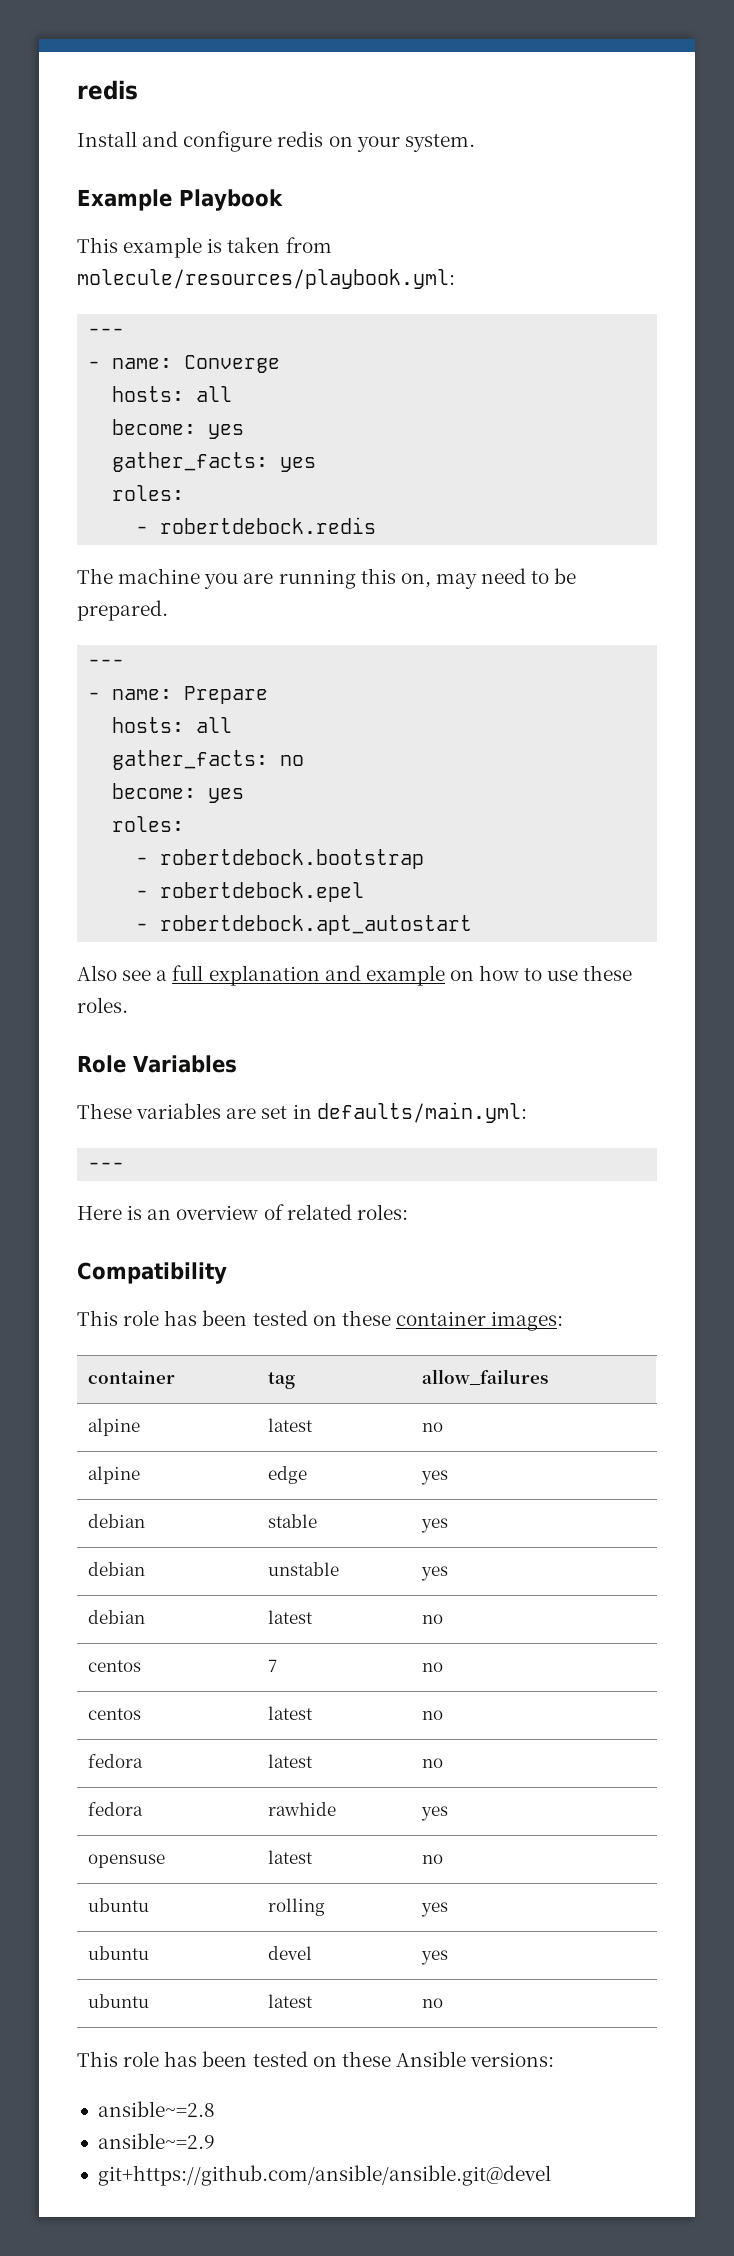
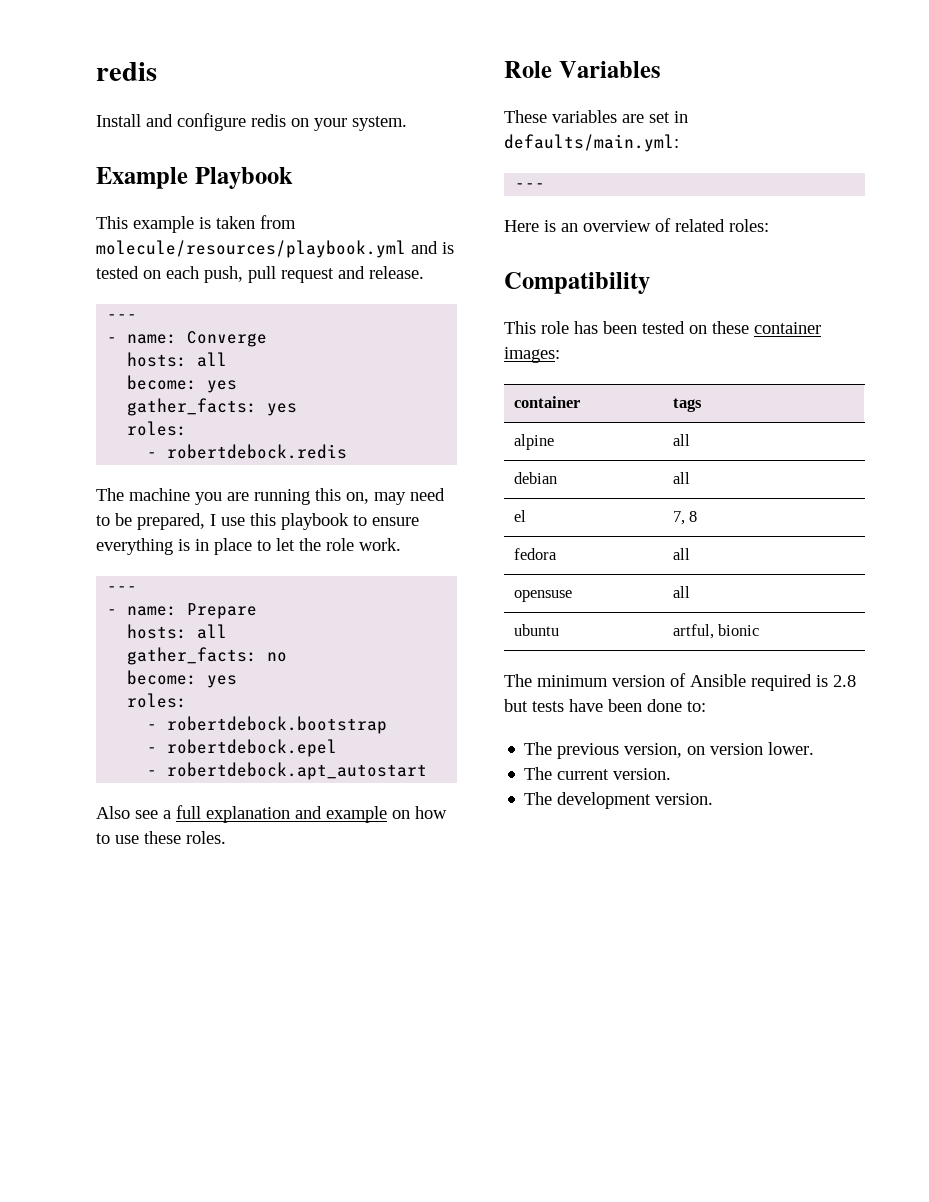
[77,269,455,289] molecule/resources/playbook.yml: -> [96,240,454,258] [96,266,424,283] molecule/resources/playbook.yml and is tested on each push, pull request and release.
[77,600,168,621] prepared. -> [137,513,419,530] [96,538,401,555] prepared, I use this playbook to ensure everything is in place to let the role work.
[268,1372,296,1389] [422,1369,549,1386] [88,1418,141,1436] [268,1418,314,1432] [422,1422,444,1432] [88,1466,141,1484] [268,1466,308,1484] [421,1470,449,1485] [88,1514,146,1528] [268,1514,318,1528] [421,1518,449,1533] [88,1562,146,1576] [268,1562,340,1576] [421,1566,449,1581] [88,1610,146,1624] [268,1610,314,1624] [422,1614,444,1624] [88,1660,142,1672] [268,1659,278,1672] [422,1662,444,1672] [88,1708,142,1720] [268,1706,314,1720] [422,1710,444,1720] [88,1754,144,1768] [268,1754,314,1768] [422,1758,444,1768] [88,1802,144,1816] [268,1802,337,1816] [421,1806,449,1821] tag | allow_failures // alpine | latest | no // alpine | edge | yes // debian | stable | yes // debian | unstable | yes // debian | latest | no // centos | 7 | no // centos | latest | no // fedora | latest | no // fedora | rawhide | yes -> [672,398,702,412] [513,434,554,450] [672,434,690,446] [513,472,557,484] [672,472,690,484] [513,510,526,522] [672,511,698,525] [513,548,557,560] [672,548,690,560] tags // alpine | all // debian | all // el | 7, 8 // fedora | all
[268,1850,314,1864] [422,1854,444,1864] [88,1898,150,1912] [268,1898,326,1916] [421,1902,449,1917] [88,1946,150,1960] [268,1946,313,1960] [421,1950,449,1965] [88,1994,150,2008] [268,1994,314,2008] [422,1998,444,2008] [77,2051,555,2067] [97,2101,215,2117] [97,2133,215,2149] [97,2165,551,2186] latest | no // ubuntu | rolling | yes // ubuntu | devel | yes // ubuntu | latest | no // This role has been tested on these Ansible versions: // ansible~=2.8 // ansible~=2.9 // git+https://github.com/ansible/ansible.git@devel -> [672,586,690,598] [513,624,559,636] [672,624,760,639] [504,673,856,691] [504,699,706,712] [524,742,815,759] [524,767,672,780] [524,792,714,809] all // ubuntu | artful, bionic // The minimum version of Ansible required is 2.8 but tests have been done to: // The previous version, on version lower. // The current version. // The development version.

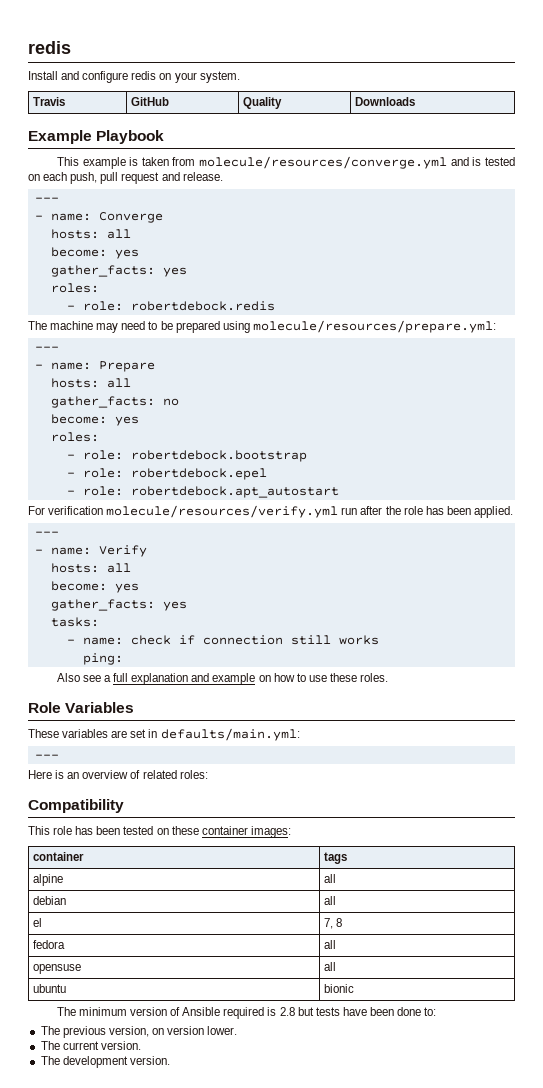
(407, 123) none -> [32,97,65,106] [130,97,169,106] [242,97,282,109] [354,97,415,106] // Travis | GitHub | Quality | Downloads
[96,240,406,258] molecule/resources/playbook.yml -> [199,156,448,169] molecule/resources/converge.yml
(158, 455) none -> [82,301,123,311] role:
[195,488,445,505] [96,513,419,530] [96,538,401,555] you are running this on, may need to be prepared, I use this playbook to ensure everything is in place to let the role work. -> [96,320,496,333] may need to be prepared using molecule/resources/prepare.yml:
(158, 727) none -> [82,450,123,460] role:
(158, 750) none -> [82,468,123,478] role:
(158, 773) none -> [82,486,123,496] role:
(428, 771) none -> [28,505,513,518] [34,531,59,536] [34,545,147,557] [50,563,131,573] [50,581,139,593] [50,599,187,611] [50,617,99,627] [66,635,379,645] [82,653,123,665] // For verification molecule/resources/verify.yml run after the role has been applied. // --- // - name: Verify // hosts: all // become: yes // gather_facts: yes // tasks: // - name: check if connection still works // ping:
[672,624,714,639] artful, -> (66, 988) none

